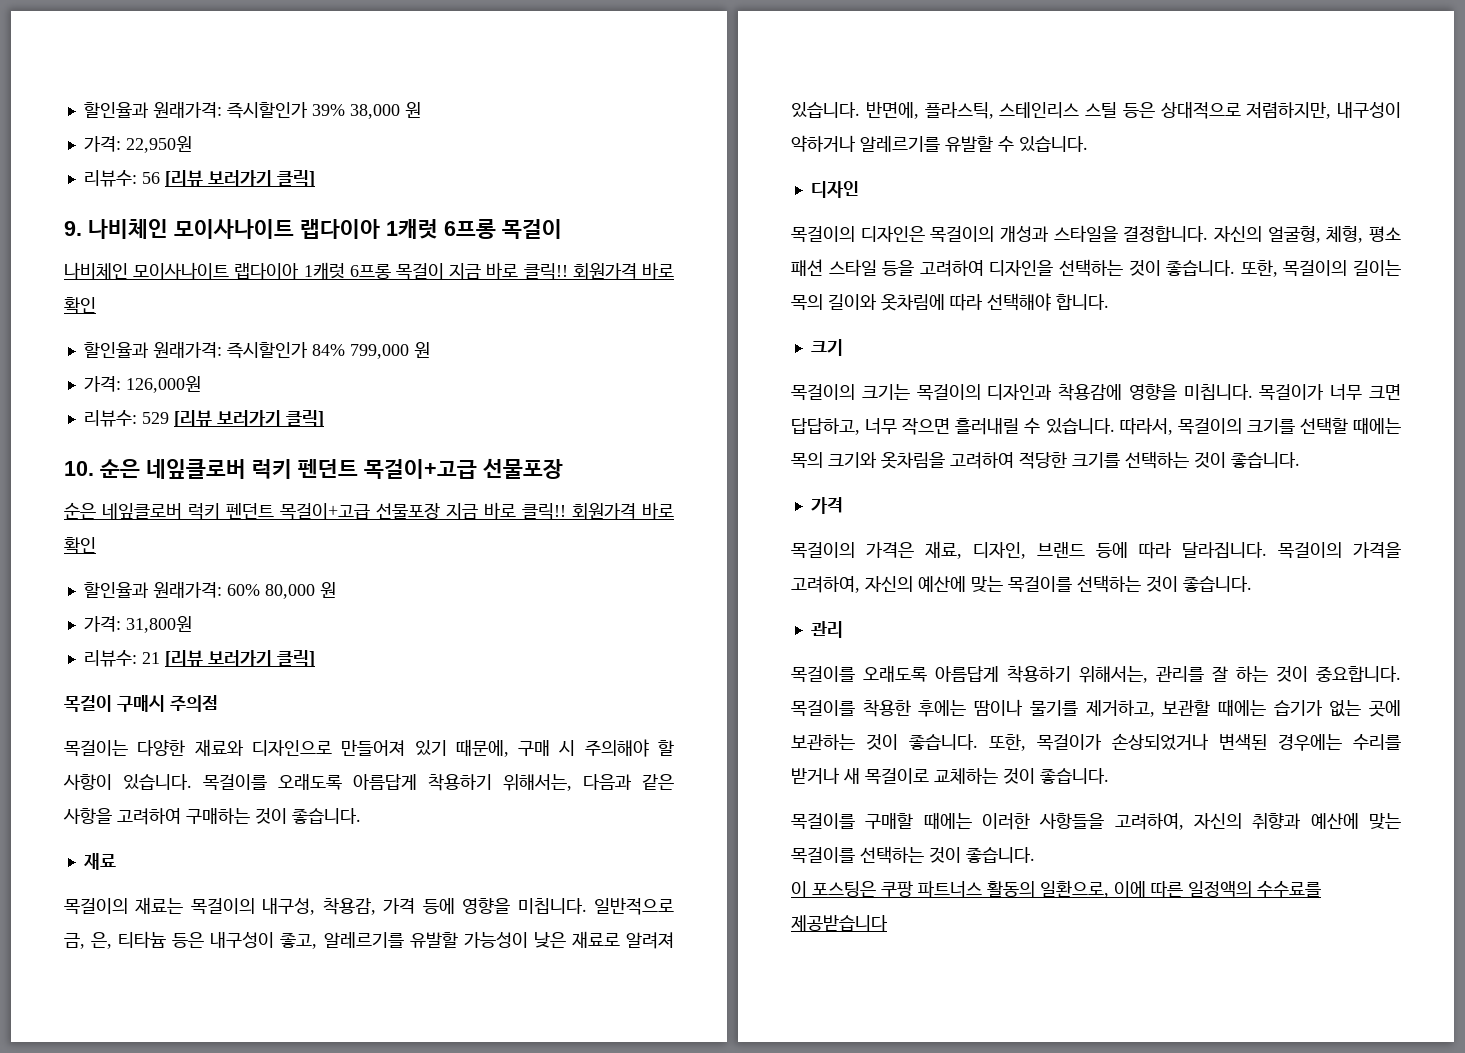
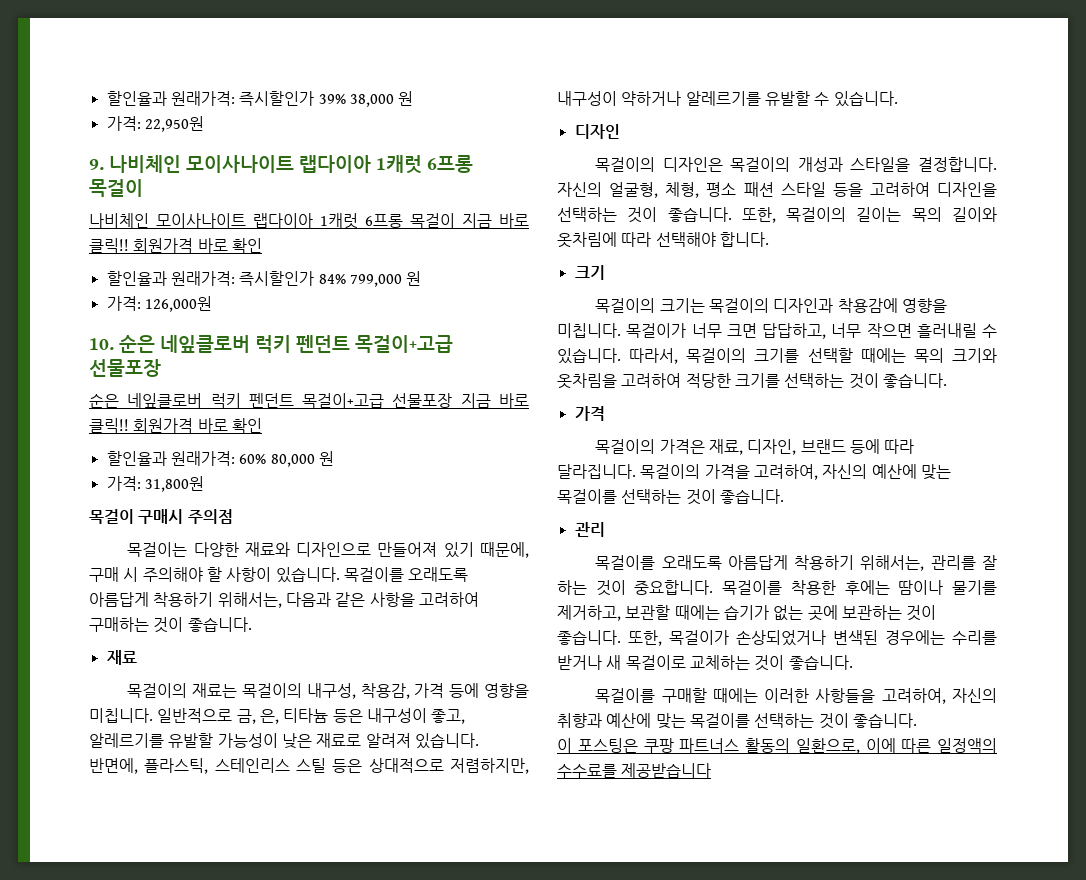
[83,170,315,187] // 리뷰수: 56 [리뷰 보러가기 클릭] -> (204, 124) none
[83,410,324,427] // 리뷰수: 529 [리뷰 보러가기 클릭] -> (212, 304) none
[83,650,315,667] // 리뷰수: 21 [리뷰 보러가기 클릭] -> (204, 484) none

